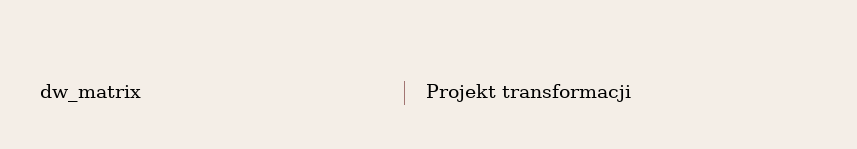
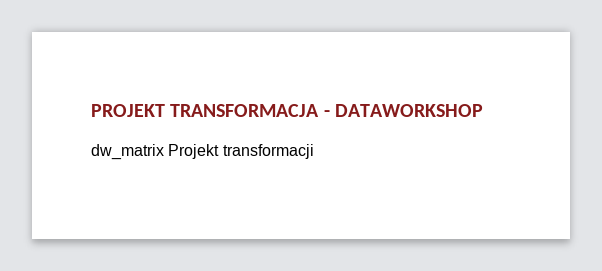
(40, 93) none -> [91,104,483,117] PROJEKT TRANSFORMACJA - DATAWORKSHOP //
(141, 93) // -> (164, 152) none

